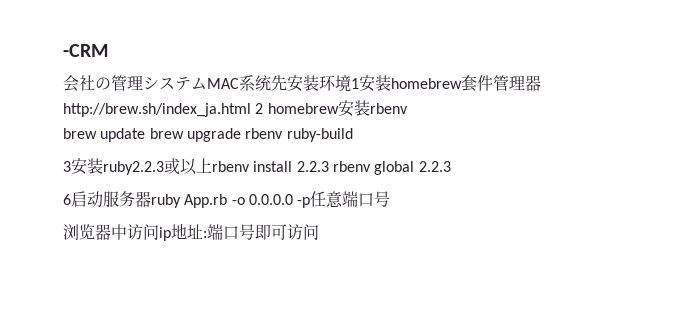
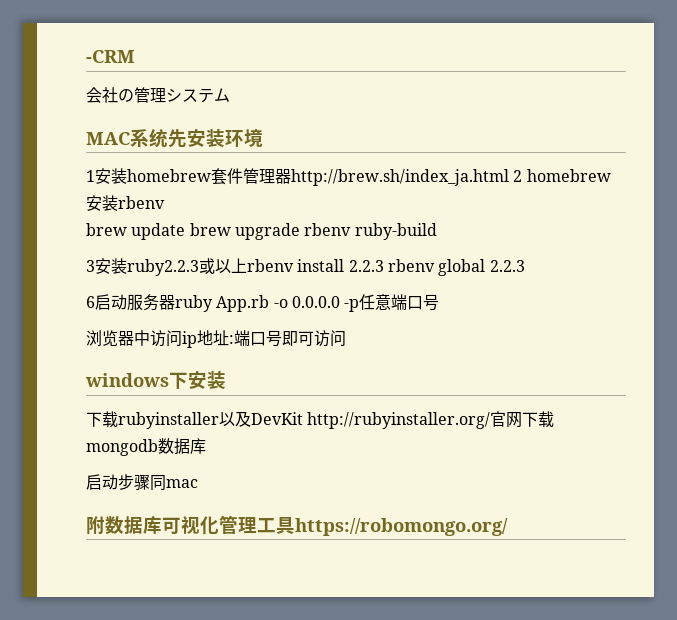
(207, 83) none -> (230, 95) //
(351, 83) none -> (263, 138) //
(319, 232) none -> [85,371,226,389] [86,411,555,429] [86,438,206,456] [86,474,198,491] [86,515,508,536] // windows下安装 // 下载rubyinstaller以及DevKit http://rubyinstaller.org/官网下载mongodb数据库 // 启动步骤同mac // 附数据库可视化管理工具https://robomongo.org/

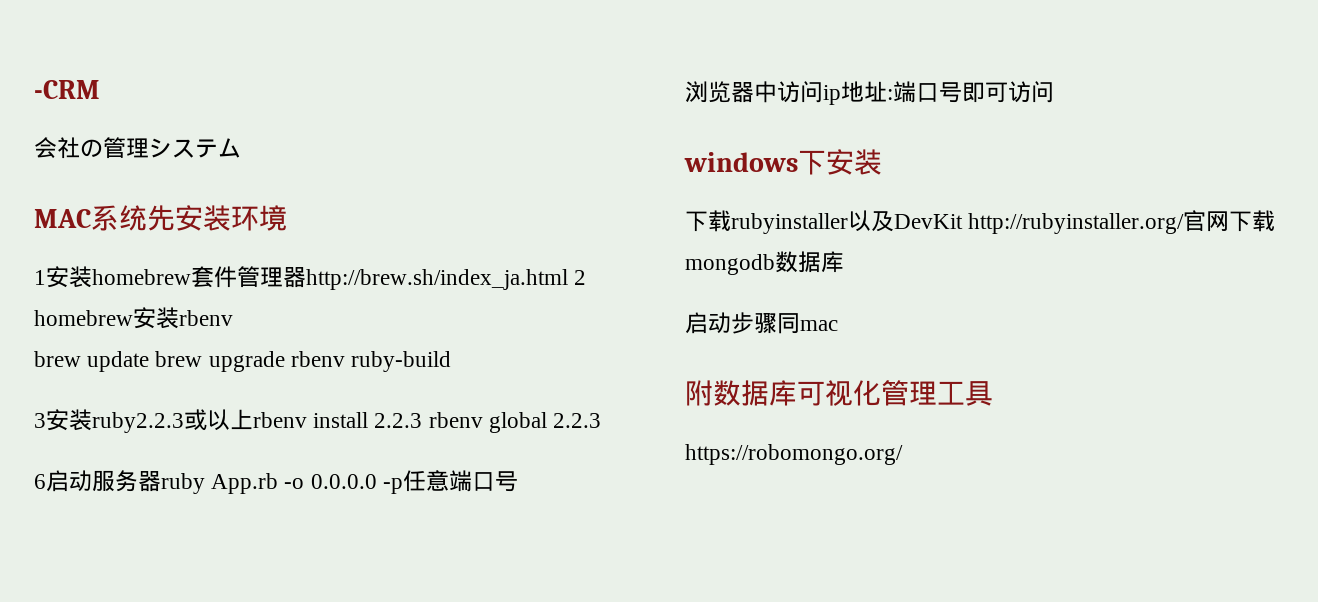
(295, 525) none -> (993, 393) //

